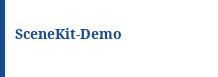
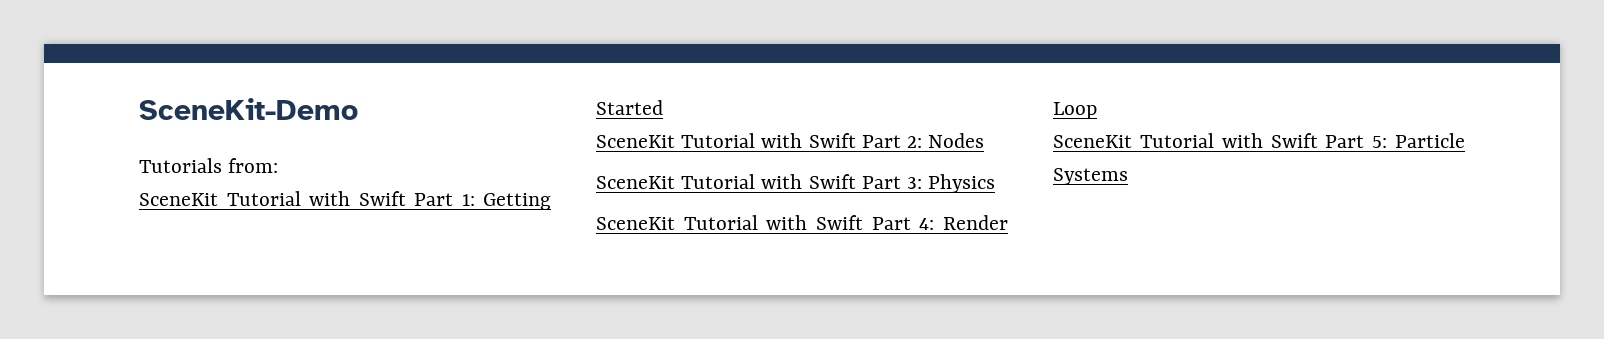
(122, 33) none -> [139,158,279,173] [139,191,551,210] [596,100,663,115] [596,133,985,148] [596,174,996,193] [596,215,1008,230] [1053,102,1097,119] [1053,133,1465,148] [1053,168,1128,185] // Tutorials from: // SceneKit Tutorial with Swift Part 1: Getting Started // SceneKit Tutorial with Swift Part 2: Nodes // SceneKit Tutorial with Swift Part 3: Physics // SceneKit Tutorial with Swift Part 4: Render Loop // SceneKit Tutorial with Swift Part 5: Particle Systems

